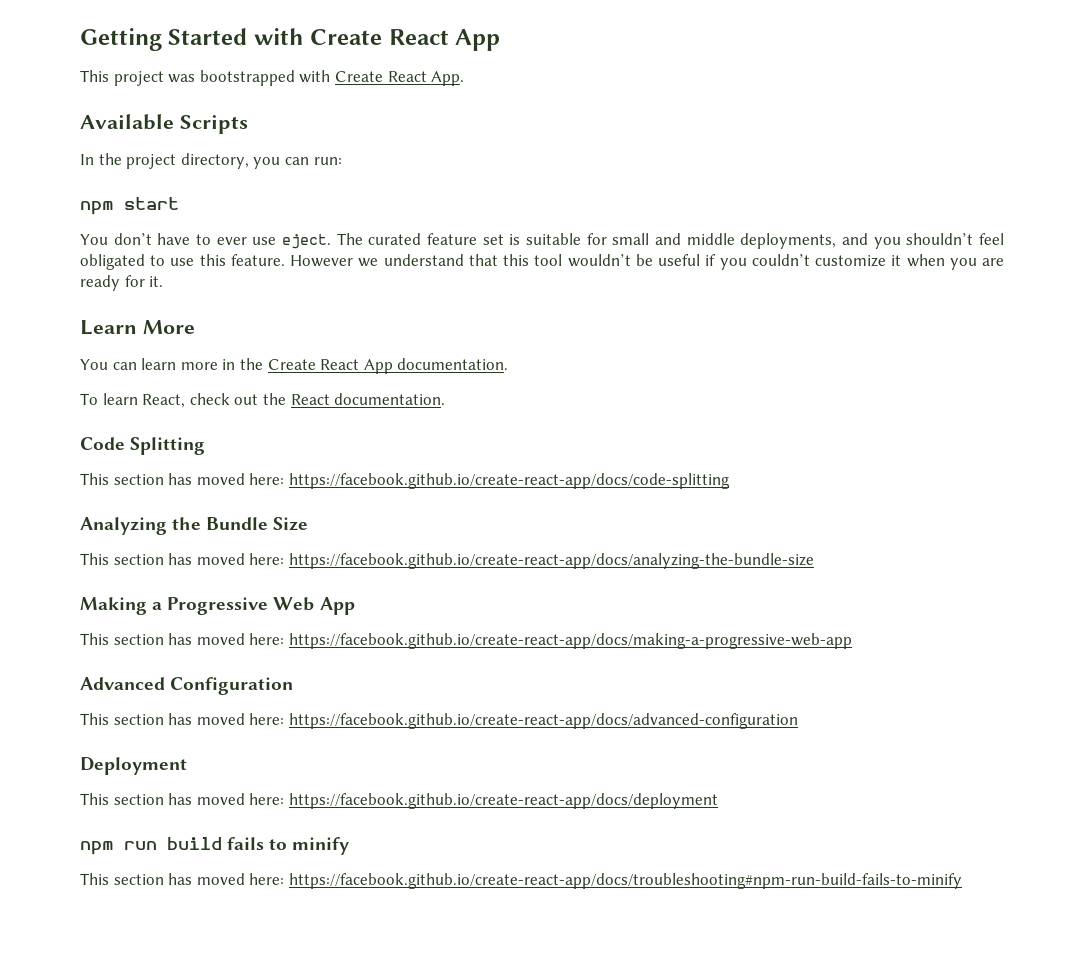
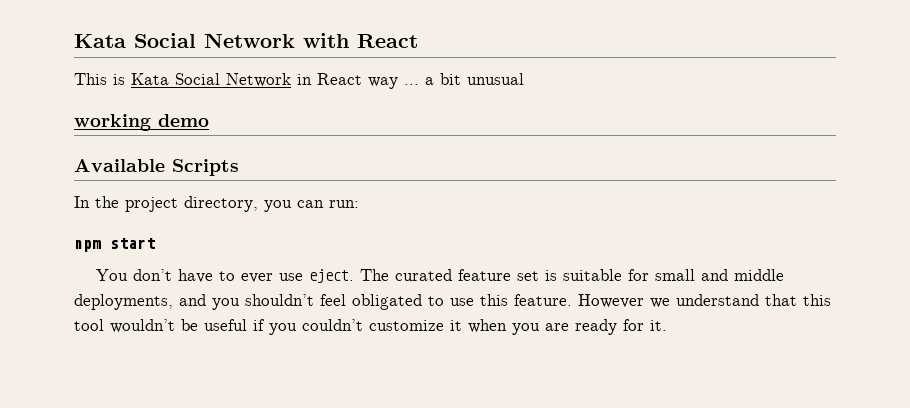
[80,28,501,51] [80,70,465,86] Getting Started with Create React App // This project was bootstrapped with Create React App. -> [74,33,418,48] [74,73,524,89] [74,114,209,131] Kata Social Network with React // This is Kata Social Network in React way ... a bit unusual // working demo
[80,320,195,335] [80,358,509,374] [80,393,446,408] [80,437,206,455] [80,473,730,489] [80,517,309,535] [80,553,814,569] [80,597,355,615] [80,633,852,649] [80,677,294,695] [80,713,798,729] [80,757,187,775] [80,793,718,809] [80,837,350,855] [80,873,962,889] // Learn More // You can learn more in the Create React App documentation. // To learn React, check out the React documentation. // Code Splitting // This section has moved here: https://facebook.github.io/create-react-app/docs/code-splitting // Analyzing the Bundle Size // This section has moved here: https://facebook.github.io/create-react-app/docs/analyzing-the-bundle-size // Making a Progressive Web App // This section has moved here: https://facebook.github.io/create-react-app/docs/making-a-progressive-web-app // Advanced Configuration // This section has moved here: https://facebook.github.io/create-react-app/docs/advanced-configuration // Deployment // This section has moved here: https://facebook.github.io/create-react-app/docs/deployment // npm run build fails to minify // This section has moved here: https://facebook.github.io/create-react-app/docs/troubleshooting#npm-run-build-fails-to-minify -> (667, 325) none

